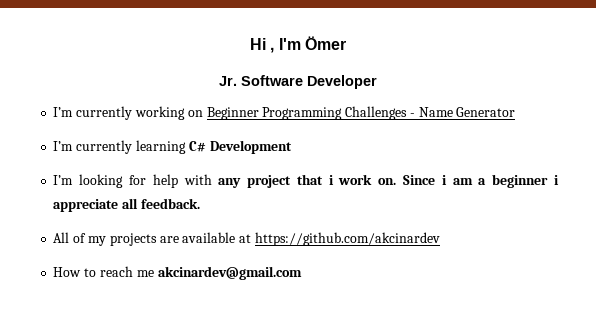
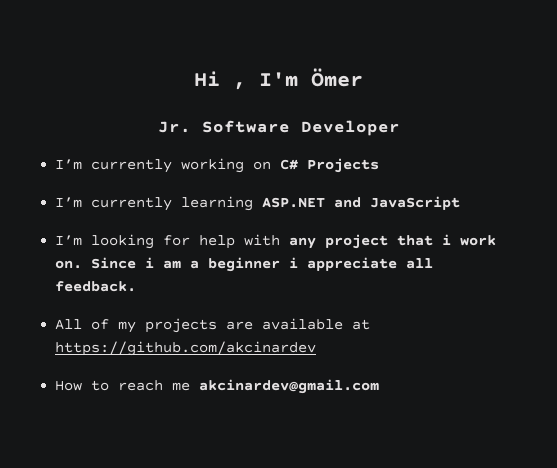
[206,106,516,120] Beginner Programming Challenges - Name Generator -> [280,158,380,173] C# Projects
[188,140,292,154] C# Development -> [262,196,461,210] ASP.NET and JavaScript

